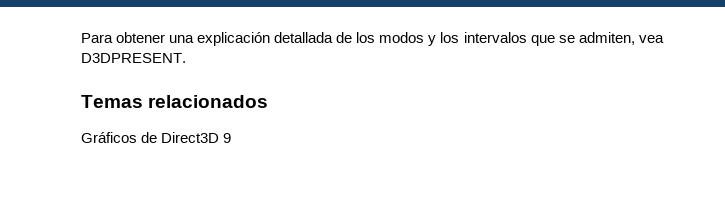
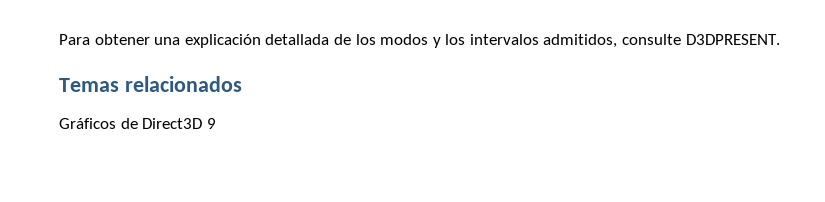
[530,32,664,46] que se admiten, vea -> [543,34,682,48] admitidos, consulte

